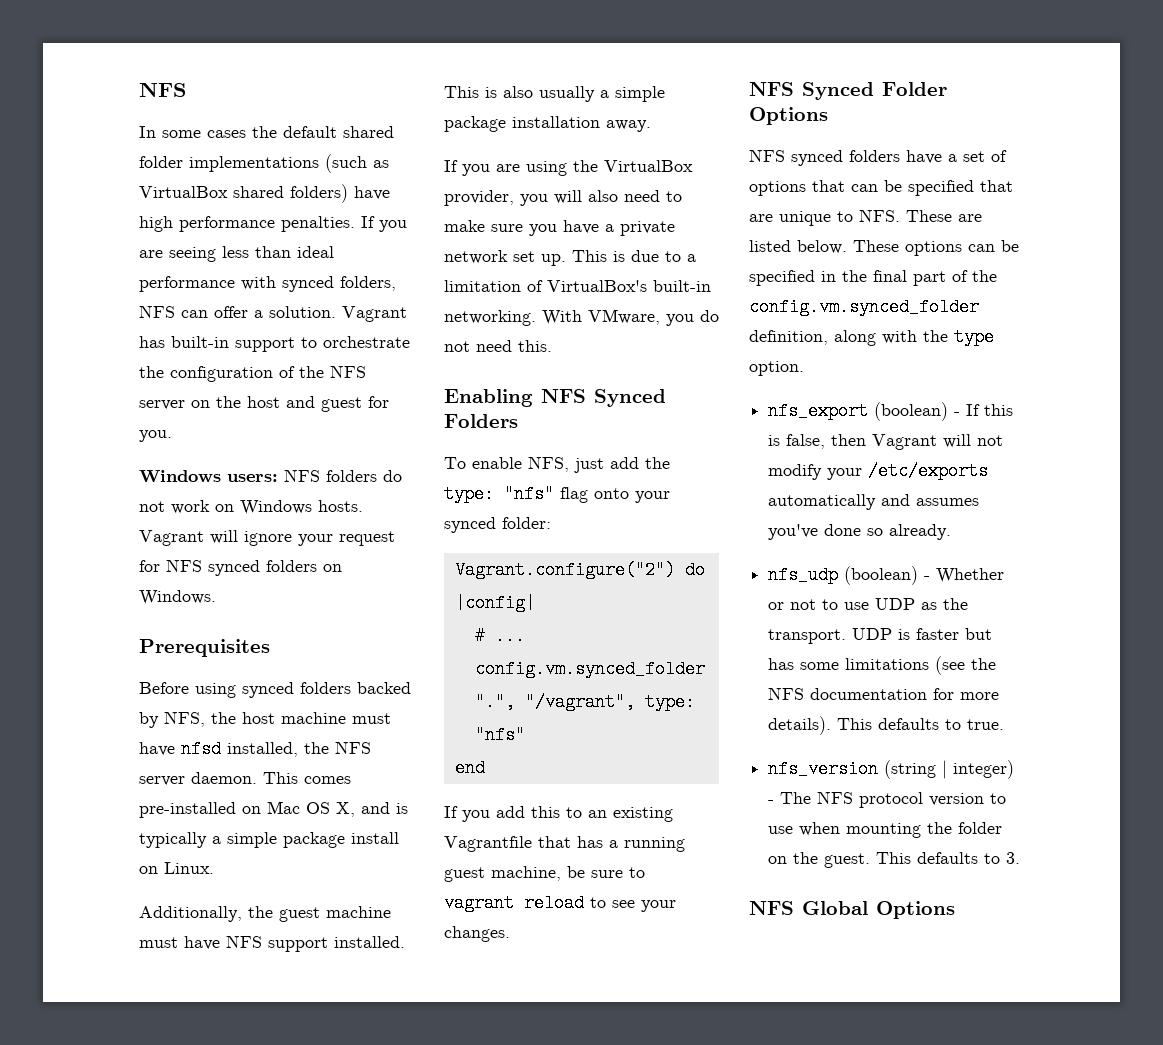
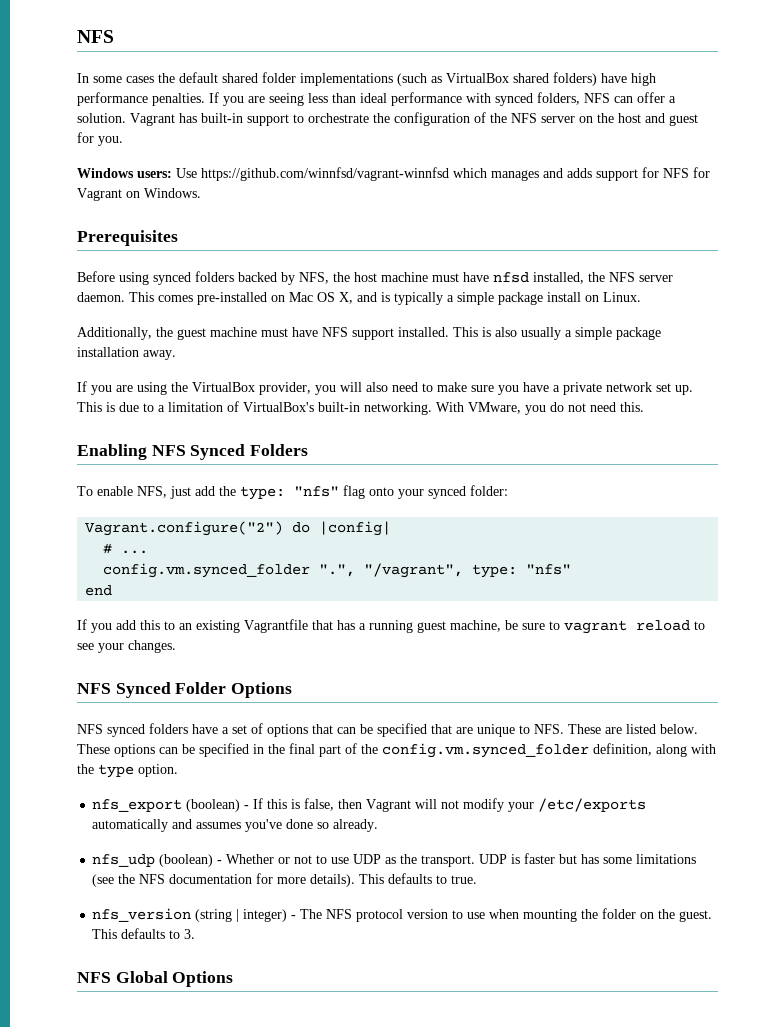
[284,469,402,482] [139,500,363,515] [139,530,395,546] [139,559,317,576] NFS folders do not work on Windows hosts. Vagrant will ignore your request for NFS synced folders -> [176,167,710,181] [77,188,122,201] Use https://github.com/winnfsd/vagrant-winnfsd which manages and adds support for NFS for Vagrant

